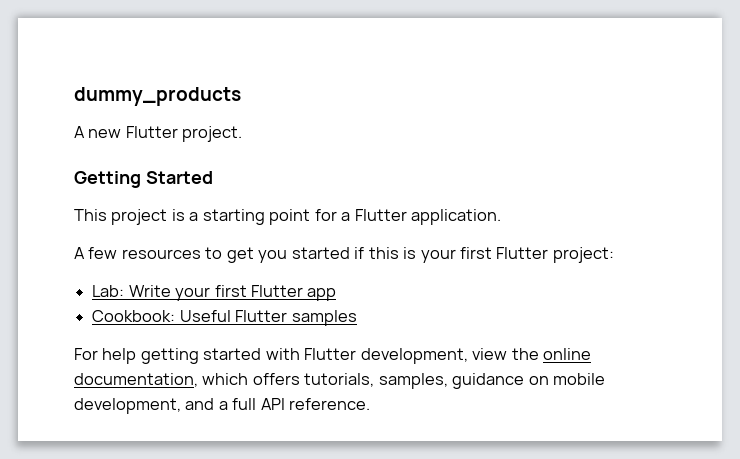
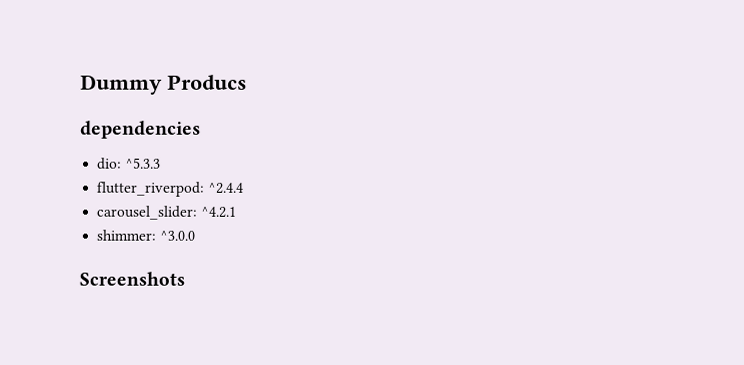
[74,87,241,106] [74,126,243,142] [74,171,213,188] [74,209,502,225] [74,247,614,263] [92,285,337,301] [92,310,357,326] [74,348,592,364] [74,373,606,389] [74,398,371,414] dummy_products // A new Flutter project. // Getting Started // This project is a starting point for a Flutter application. // A few resources to get you started if this is your first Flutter project: // Lab: Write your first Flutter app // Cookbook: Useful Flutter samples // For help getting started with Flutter development, view the online documentation, which offers tutorials, samples, guidance on mobile development, and a full API reference. -> [80,74,247,95] [80,120,201,139] [97,157,162,170] [96,181,244,197] [96,205,237,220] [96,229,196,241] [79,271,185,286] Dummy Producs // dependencies // dio: ^5.3.3 // flutter_riverpod: ^2.4.4 // carousel_slider: ^4.2.1 // shimmer: ^3.0.0 // Screenshots

